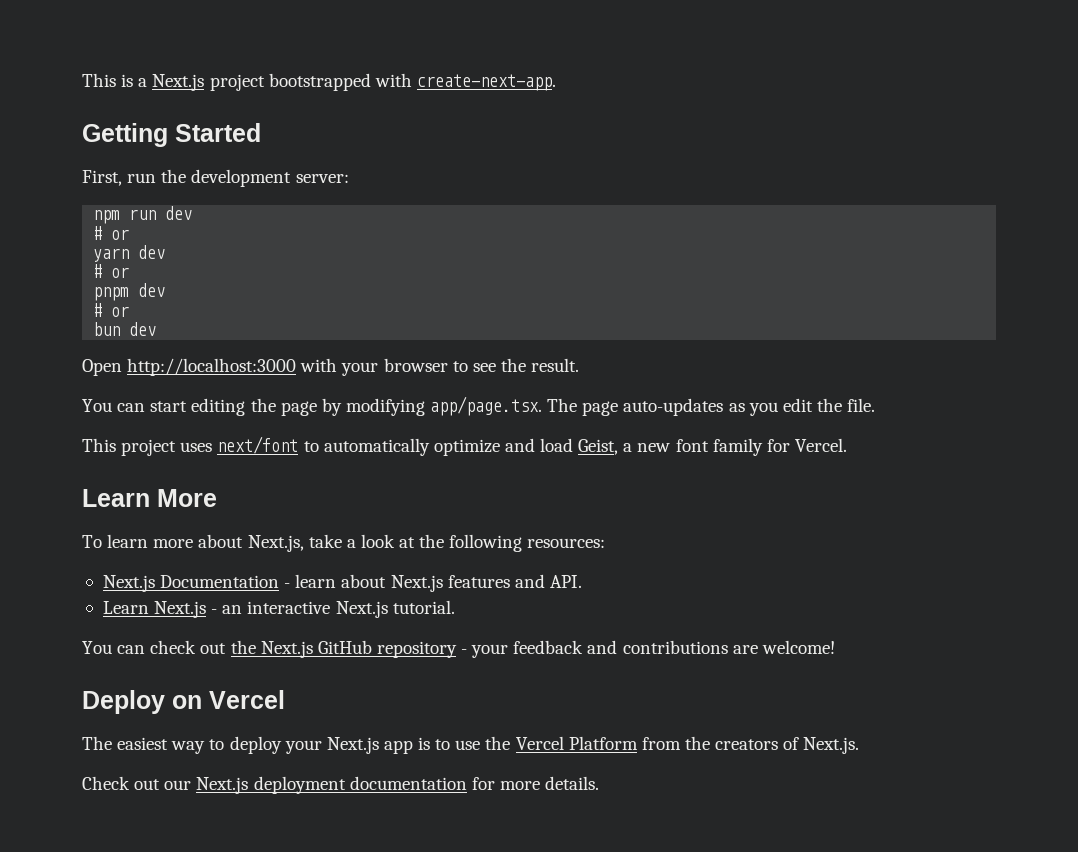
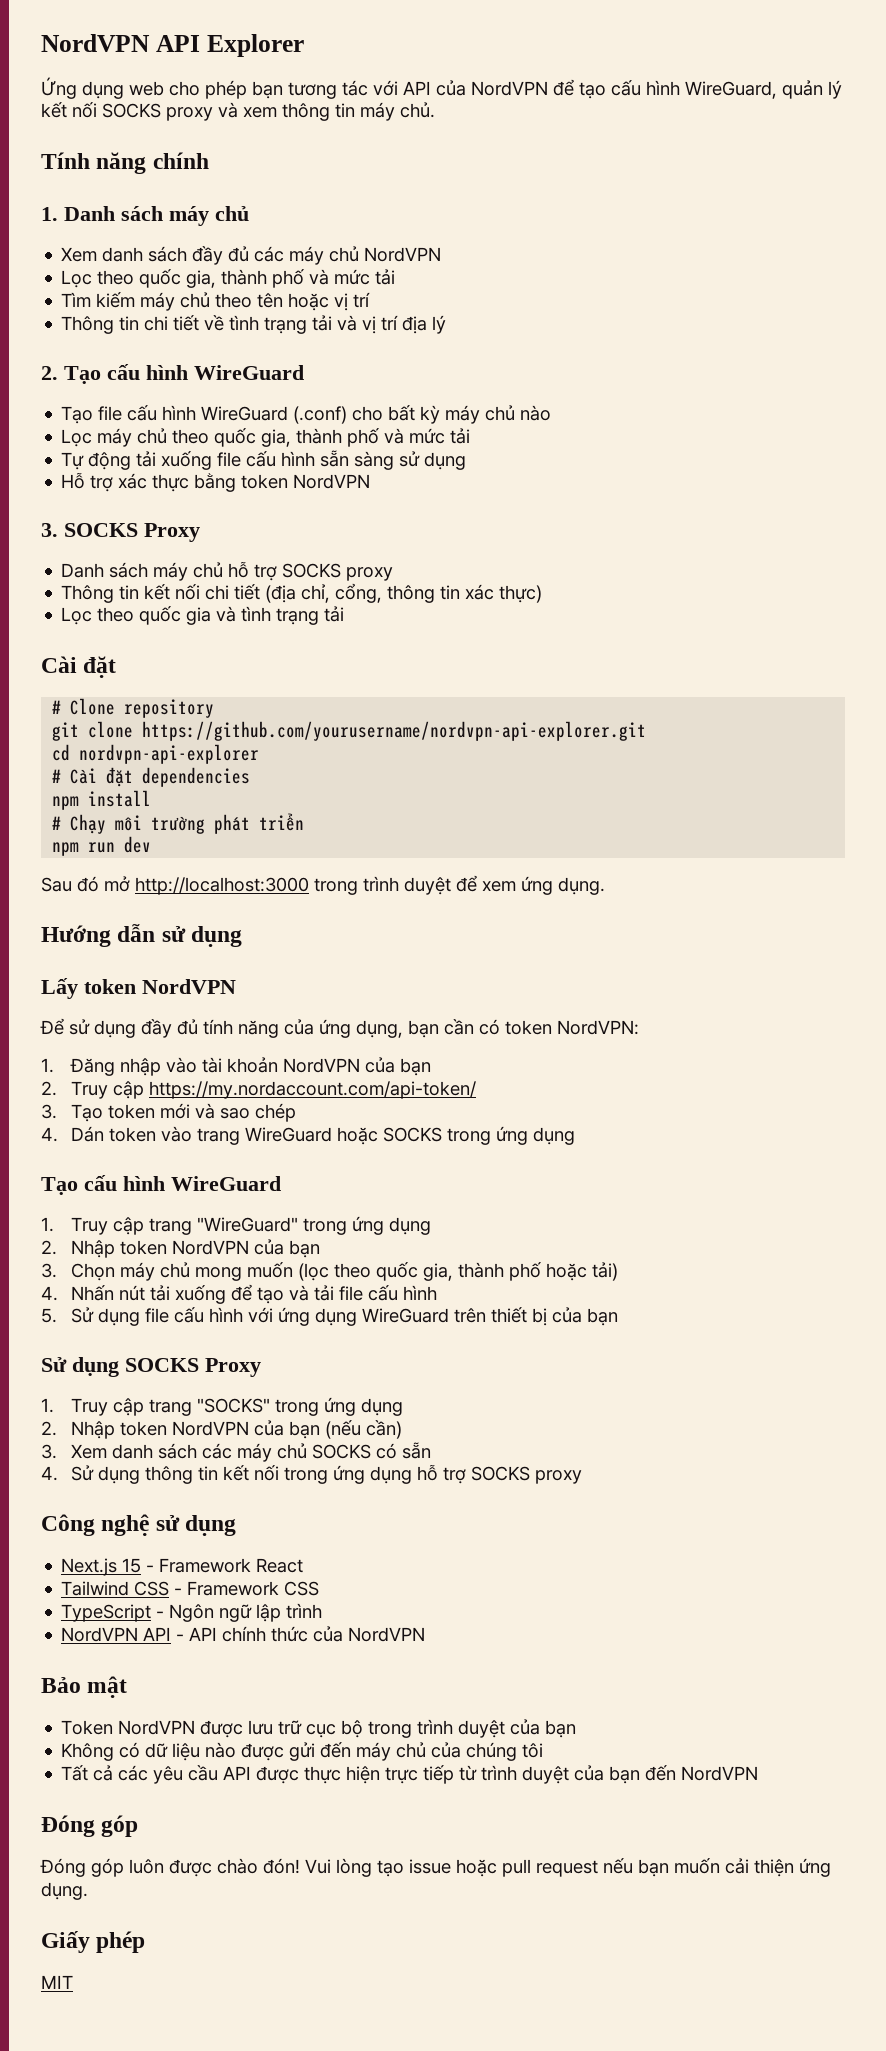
[82,73,556,91] [82,123,261,147] [82,169,349,187] [93,206,193,224] [93,226,130,240] [93,245,166,262] [93,264,130,278] [93,283,166,301] [93,303,130,317] [93,322,157,336] [82,358,580,376] [82,396,876,416] [82,436,847,456] [82,489,217,507] [82,534,606,552] [102,574,582,592] [102,600,455,618] [82,640,835,658] [82,690,285,714] [82,736,860,754] [82,776,600,794] This is a Next.js project bootstrapped with create-next-app. // Getting Started // First, run the development server: // npm run dev // # or // yarn dev // # or // pnpm dev // # or // bun dev // Open http://localhost:3000 with your browser to see the result. // You can start editing the page by modifying app/page.tsx. The page auto-updates as you edit the file. // This project uses next/font to automatically optimize and load Geist, a new font family for Vercel. // Learn More // To learn more about Next.js, take a look at the following resources: // Next.js Documentation - learn about Next.js features and API. // Learn Next.js - an interactive Next.js tutorial. // You can check out the Next.js GitHub repository - your feedback and contributions are welcome! // Deploy on Vercel // The easiest way to deploy your Next.js app is to use the Vercel Platform from the creators of Next.js. // Check out our Next.js deployment documentation for more details. -> [41,34,304,57] [41,77,842,99] [41,102,435,121] [41,152,209,174] [41,206,249,226] [61,246,442,265] [61,269,396,288] [61,292,371,311] [61,315,447,334] [41,364,304,384] [61,405,552,424] [61,428,471,447] [61,450,467,470] [61,472,371,492] [41,523,200,542] [61,561,394,581] [61,583,543,603] [61,606,345,625] [41,656,117,678] [52,698,215,718] [52,721,647,741] [52,744,260,764] [52,767,251,787] [52,790,152,810] [52,813,305,834] [52,836,152,856] [41,875,605,895] [41,924,243,947] [41,978,236,999] [40,1018,639,1038] [41,1057,431,1076] [41,1081,476,1099] [41,1103,296,1122] [41,1126,575,1145] [41,1175,281,1195] [41,1216,431,1235] [41,1239,320,1258] [41,1262,618,1281] [41,1284,437,1304] [41,1307,618,1326] [41,1357,261,1377] [41,1397,403,1416] [41,1420,402,1439] [41,1442,431,1462] [41,1464,582,1484] [41,1514,237,1536] [61,1558,304,1576] [61,1581,320,1596] [61,1603,323,1622] [61,1626,426,1642] [41,1676,128,1698] [61,1719,577,1738] [61,1742,544,1761] [61,1765,759,1784] [41,1815,139,1837] [40,1858,831,1877] [41,1882,88,1900] [41,1931,146,1953] [41,1975,73,1989] NordVPN API Explorer // Ứng dụng web cho phép bạn tương tác với API của NordVPN để tạo cấu hình WireGuard, quản lý kết nối SOCKS proxy và xem thông tin máy chủ. // Tính năng chính // 1. Danh sách máy chủ // Xem danh sách đầy đủ các máy chủ NordVPN // Lọc theo quốc gia, thành phố và mức tải // Tìm kiếm máy chủ theo tên hoặc vị trí // Thông tin chi tiết về tình trạng tải và vị trí địa lý // 2. Tạo cấu hình WireGuard // Tạo file cấu hình WireGuard (.conf) cho bất kỳ máy chủ nào // Lọc máy chủ theo quốc gia, thành phố và mức tải // Tự động tải xuống file cấu hình sẵn sàng sử dụng // Hỗ trợ xác thực bằng token NordVPN // 3. SOCKS Proxy // Danh sách máy chủ hỗ trợ SOCKS proxy // Thông tin kết nối chi tiết (địa chỉ, cổng, thông tin xác thực) // Lọc theo quốc gia và tình trạng tải // Cài đặt // # Clone repository // git clone https://github.com/yourusername/nordvpn-api-explorer.git // cd nordvpn-api-explorer // # Cài đặt dependencies // npm install // # Chạy môi trường phát triển // npm run dev // Sau đó mở http://localhost:3000 trong trình duyệt để xem ứng dụng. // Hướng dẫn sử dụng // Lấy token NordVPN // Để sử dụng đầy đủ tính năng của ứng dụng, bạn cần có token NordVPN: // 1. Đăng nhập vào tài khoản NordVPN của bạn // 2. Truy cập https://my.nordaccount.com/api-token/ // 3. Tạo token mới và sao chép // 4. Dán token vào trang WireGuard hoặc SOCKS trong ứng dụng // Tạo cấu hình WireGuard // 1. Truy cập trang "WireGuard" trong ứng dụng // 2. Nhập token NordVPN của bạn // 3. Chọn máy chủ mong muốn (lọc theo quốc gia, thành phố hoặc tải) // 4. Nhấn nút tải xuống để tạo và tải file cấu hình // 5. Sử dụng file cấu hình với ứng dụng WireGuard trên thiết bị của bạn // Sử dụng SOCKS Proxy // 1. Truy cập trang "SOCKS" trong ứng dụng // 2. Nhập token NordVPN của bạn (nếu cần) // 3. Xem danh sách các máy chủ SOCKS có sẵn // 4. Sử dụng thông tin kết nối trong ứng dụng hỗ trợ SOCKS proxy // Công nghệ sử dụng // Next.js 15 - Framework React // Tailwind CSS - Framework CSS // TypeScript - Ngôn ngữ lập trình // NordVPN API - API chính thức của NordVPN // Bảo mật // Token NordVPN được lưu trữ cục bộ trong trình duyệt của bạn // Không có dữ liệu nào được gửi đến máy chủ của chúng tôi // Tất cả các yêu cầu API được thực hiện trực tiếp từ trình duyệt của bạn đến NordVPN // Đóng góp // Đóng góp luôn được chào đón! Vui lòng tạo issue hoặc pull request nếu bạn muốn cải thiện ứng dụng. // Giấy phép // MIT

